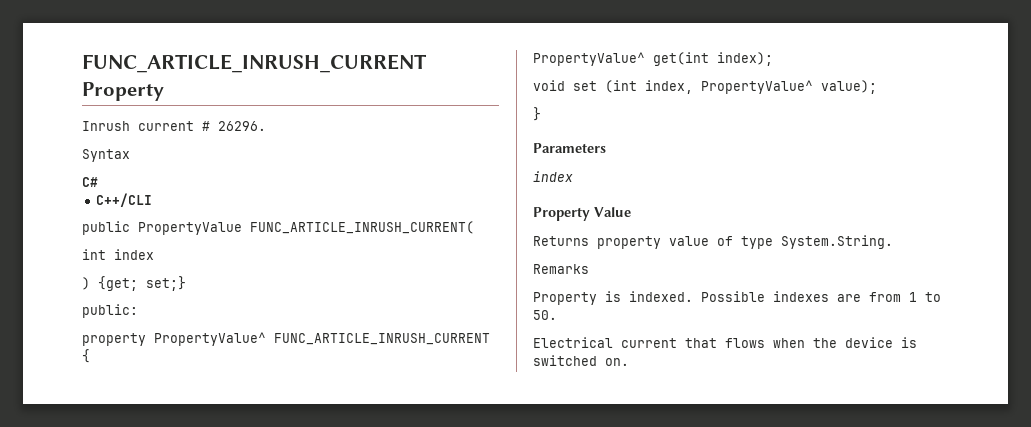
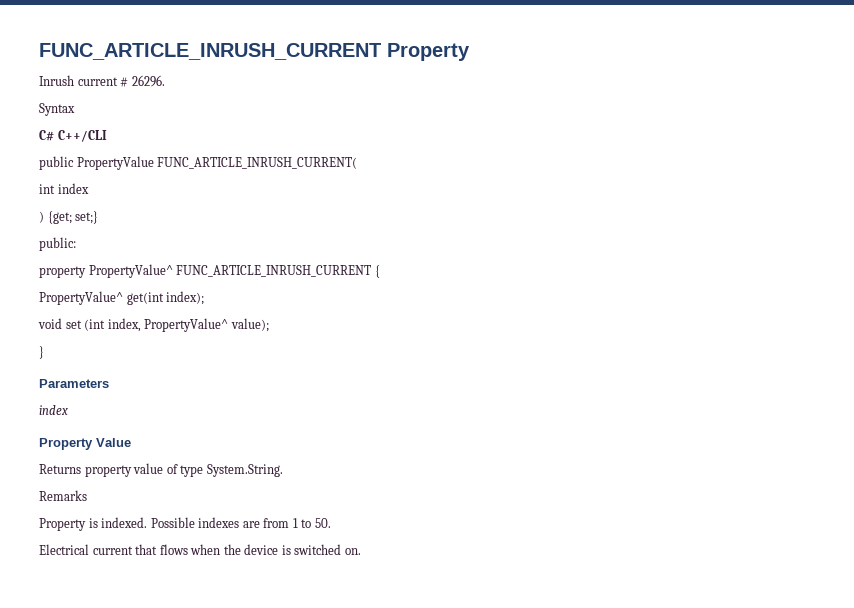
(98, 182) // -> (54, 135) none

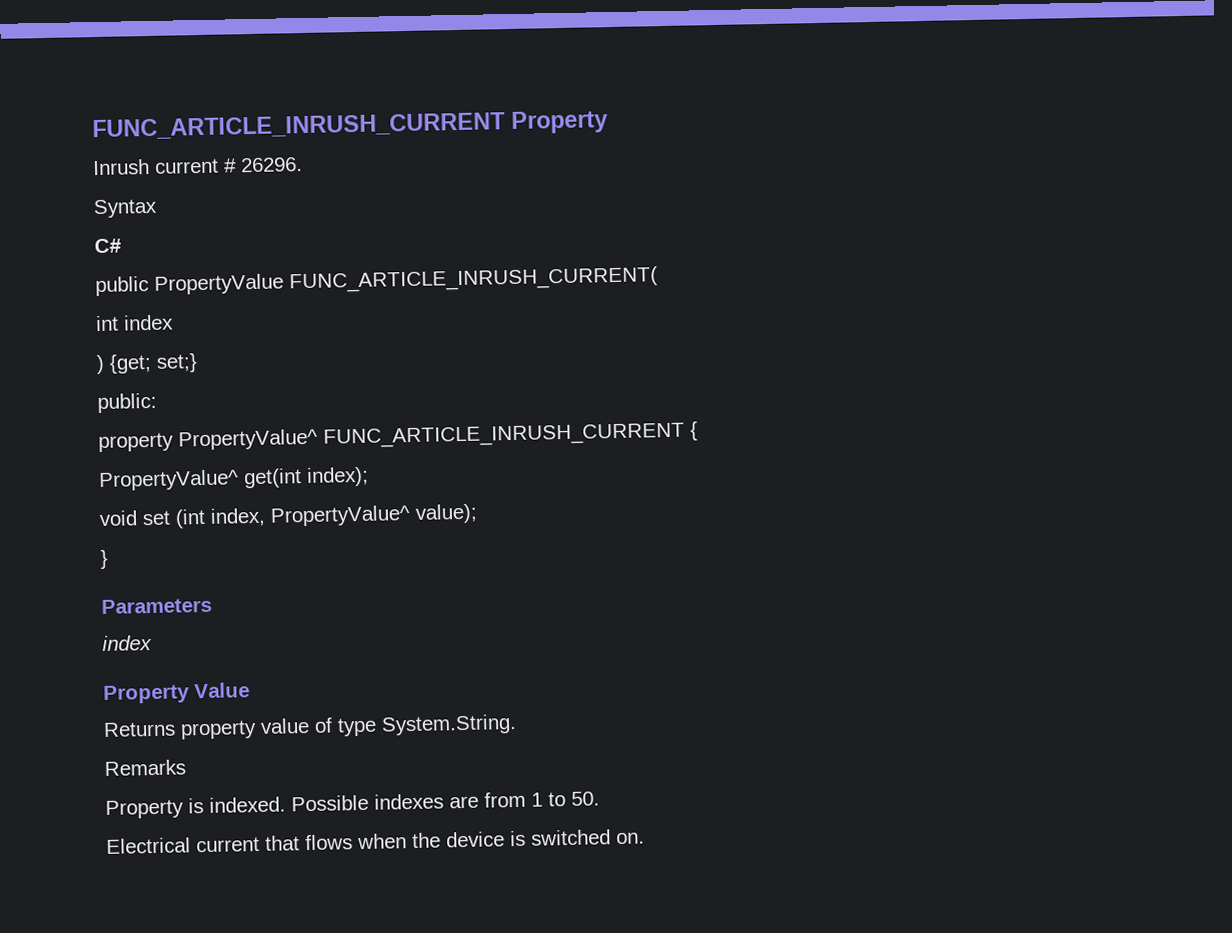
[57,130,107,142] C++/CLI -> (122, 246) none

